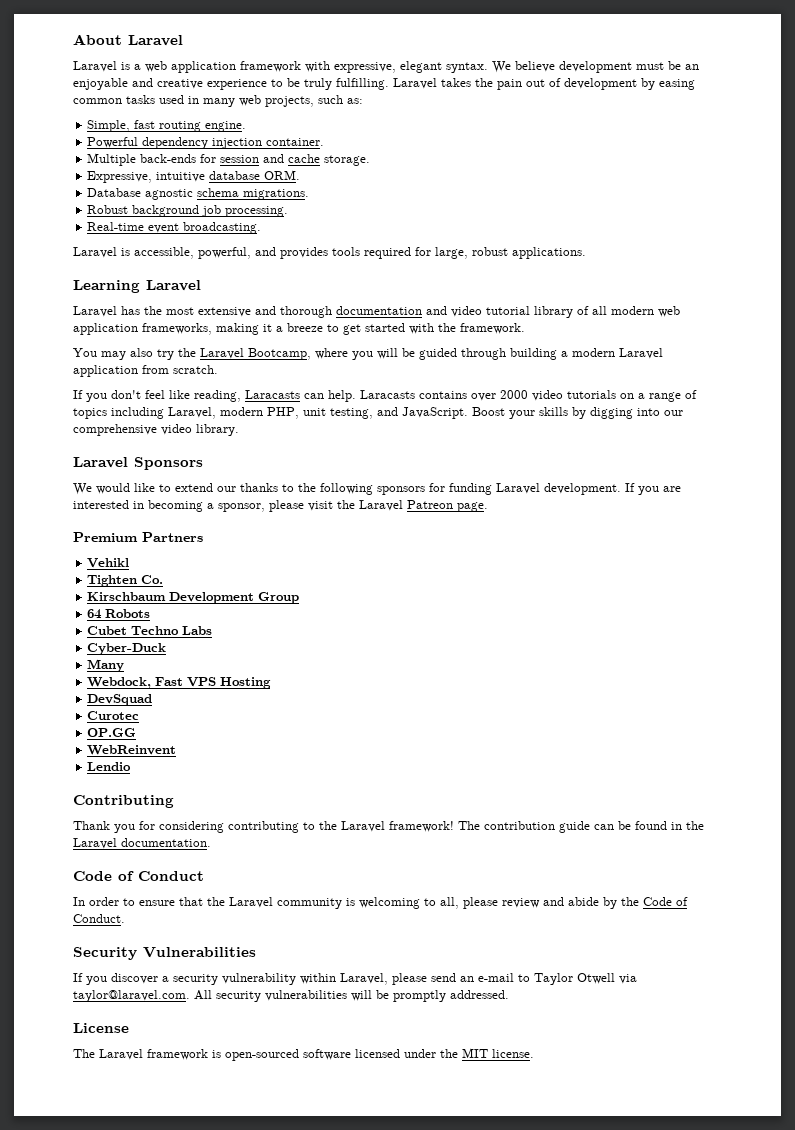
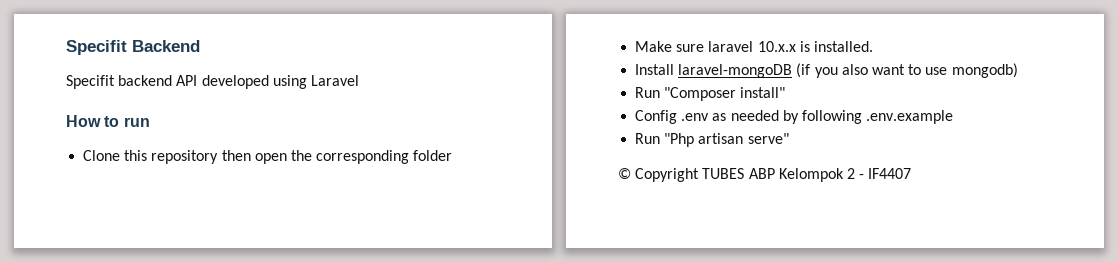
[73,34,183,46] [73,61,699,73] [73,78,695,90] [73,95,363,107] [87,120,247,132] [87,137,325,149] [87,153,371,166] [87,170,301,183] [87,188,310,200] [87,205,289,217] [87,222,262,234] [73,247,586,259] [73,280,201,293] [73,306,680,318] [73,323,525,335] [73,348,663,360] [73,365,218,377] [73,390,697,402] [73,407,683,419] [73,424,239,436] [73,457,203,470] [73,483,681,495] [73,500,488,512] [73,532,203,542] [87,558,130,568] [87,575,164,587] [87,592,300,604] [87,609,151,619] [87,626,213,635] [87,643,167,655] [87,659,125,672] [87,677,272,689] [87,694,153,706] [87,711,140,720] [87,728,137,737] [87,745,177,755] [87,762,132,771] [73,795,174,808] [73,821,704,833] [73,838,211,849] [73,871,204,881] [73,897,688,909] [73,914,125,923] [73,947,256,960] [73,973,637,985] [73,990,509,1002] [73,1023,129,1033] [73,1048,534,1061] About Laravel // Laravel is a web application framework with expressive, elegant syntax. We believe development must be an enjoyable and creative experience to be truly fulfilling. Laravel takes the pain out of development by easing common tasks used in many web projects, such as: // Simple, fast routing engine. // Powerful dependency injection container. // Multiple back-ends for session and cache storage. // Expressive, intuitive database ORM. // Database agnostic schema migrations. // Robust background job processing. // Real-time event broadcasting. // Laravel is accessible, powerful, and provides tools required for large, robust applications. // Learning Laravel // Laravel has the most extensive and thorough documentation and video tutorial library of all modern web application frameworks, making it a breeze to get started with the framework. // You may also try the Laravel Bootcamp, where you will be guided through building a modern Laravel application from scratch. // If you don't feel like reading, Laracasts can help. Laracasts contains over 2000 video tutorials on a range of topics including Laravel, modern PHP, unit testing, and JavaScript. Boost your skills by digging into our comprehensive video library. // Laravel Sponsors // We would like to extend our thanks to the following sponsors for funding Laravel development. If you are interested in becoming a sponsor, please visit the Laravel Patreon page. // Premium Partners // Vehikl // Tighten Co. // Kirschbaum Development Group // 64 Robots // Cubet Techno Labs // Cyber-Duck // Many // Webdock, Fast VPS Hosting // DevSquad // Curotec // OP.GG // WebReinvent // Lendio // Contributing // Thank you for considering contributing to the Laravel framework! The contribution guide can be found in the Laravel documentation. // Code of Conduct // In order to ensure that the Laravel community is welcoming to all, please review and abide by the Code of Conduct. // Security Vulnerabilities // If you discover a security vulnerability within Laravel, please send an e-mail to Taylor Otwell via taylor@laravel.com. All security vulnerabilities will be promptly addressed. // License // The Laravel framework is open-sourced software licensed under the MIT license. -> [66,40,200,55] [66,75,359,89] [66,115,150,127] [83,150,453,164] [635,41,873,52] [635,63,1018,78] [635,87,786,101] [635,110,954,124] [635,133,789,147] [618,168,912,182] Specifit Backend // Specifit backend API developed using Laravel // How to run // Clone this repository then open the corresponding folder // Make sure laravel 10.x.x is installed. // Install laravel-mongoDB (if you also want to use mongodb) // Run "Composer install" // Config .env as needed by following .env.example // Run "Php artisan serve" // © Copyright TUBES ABP Kelompok 2 - IF4407

